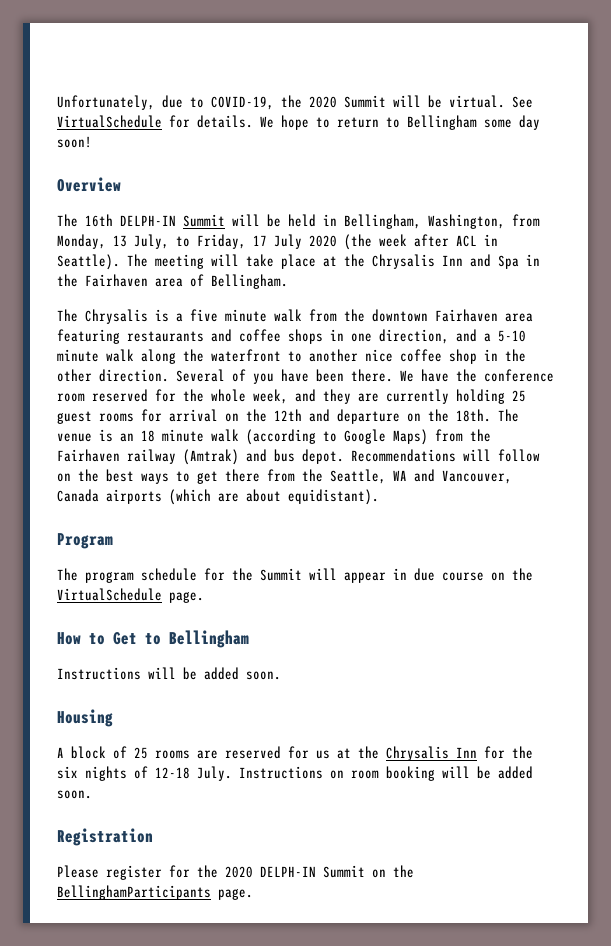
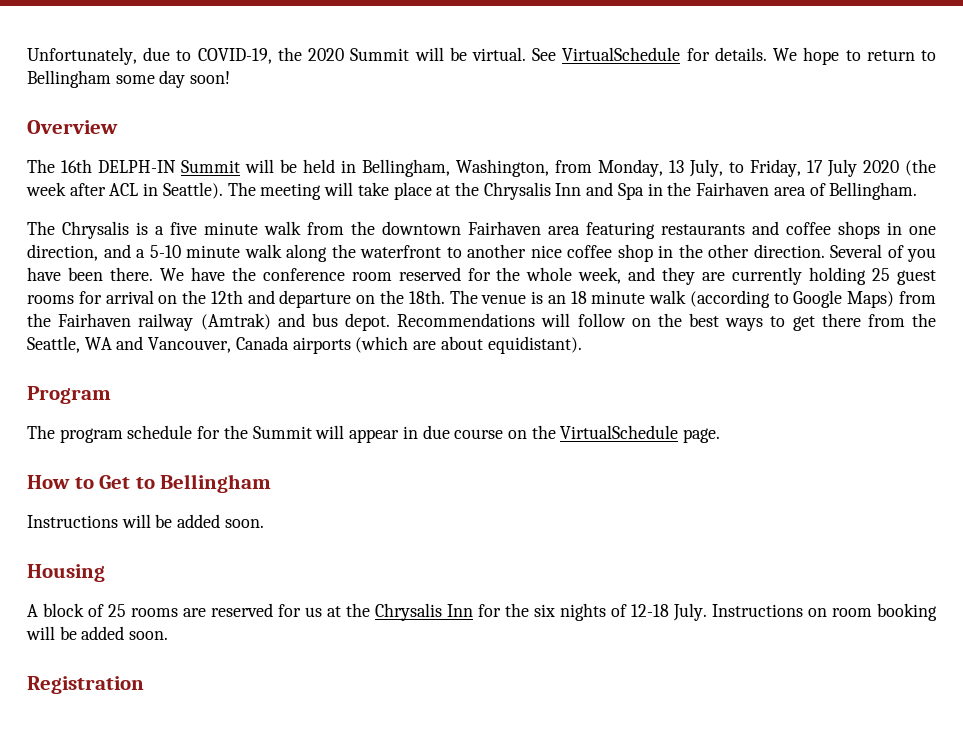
[57,865,414,880] [57,885,253,900] // Please register for the 2020 DELPH-IN Summit on the BellinghamParticipants page. -> (144, 685) none

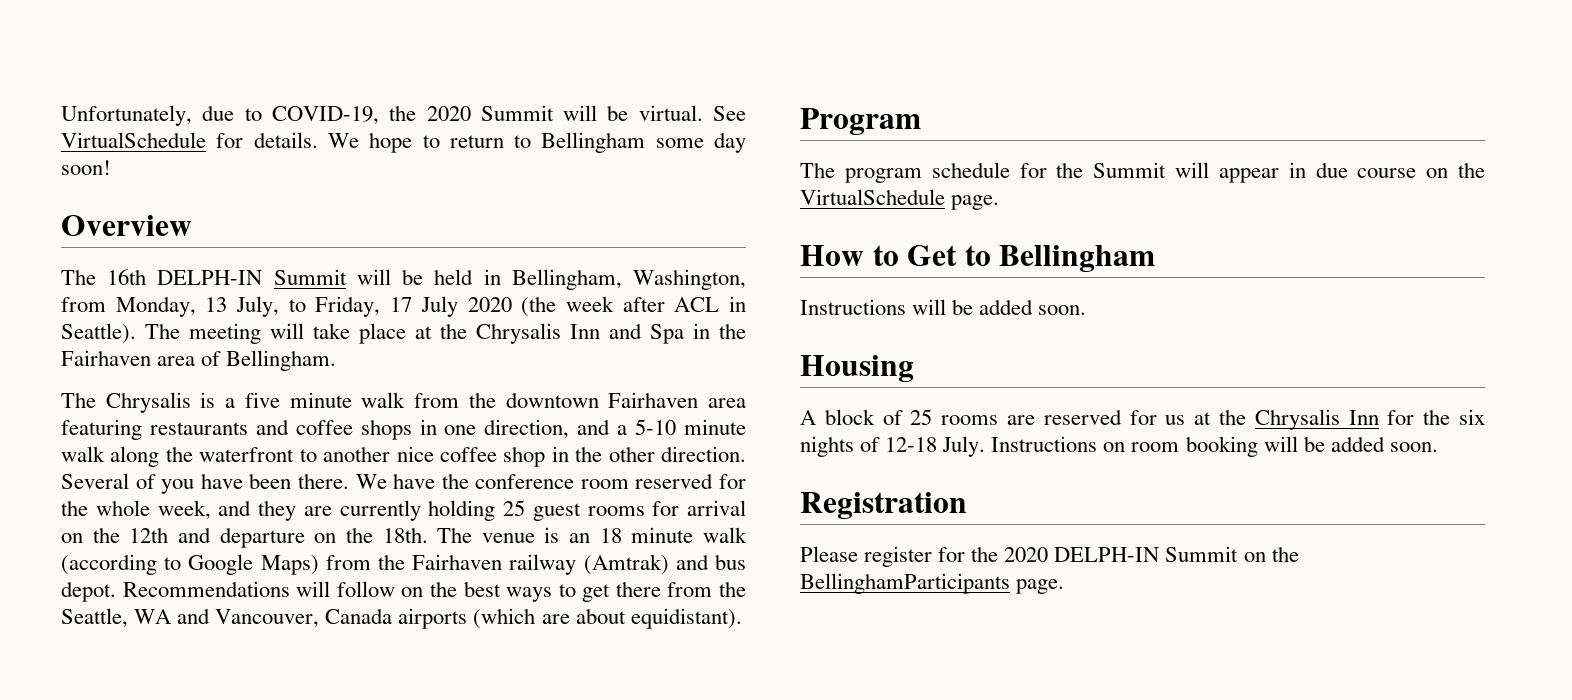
(144, 685) none -> [800,546,1299,567] [800,573,1065,594] // Please register for the 2020 DELPH-IN Summit on the BellinghamParticipants page.

